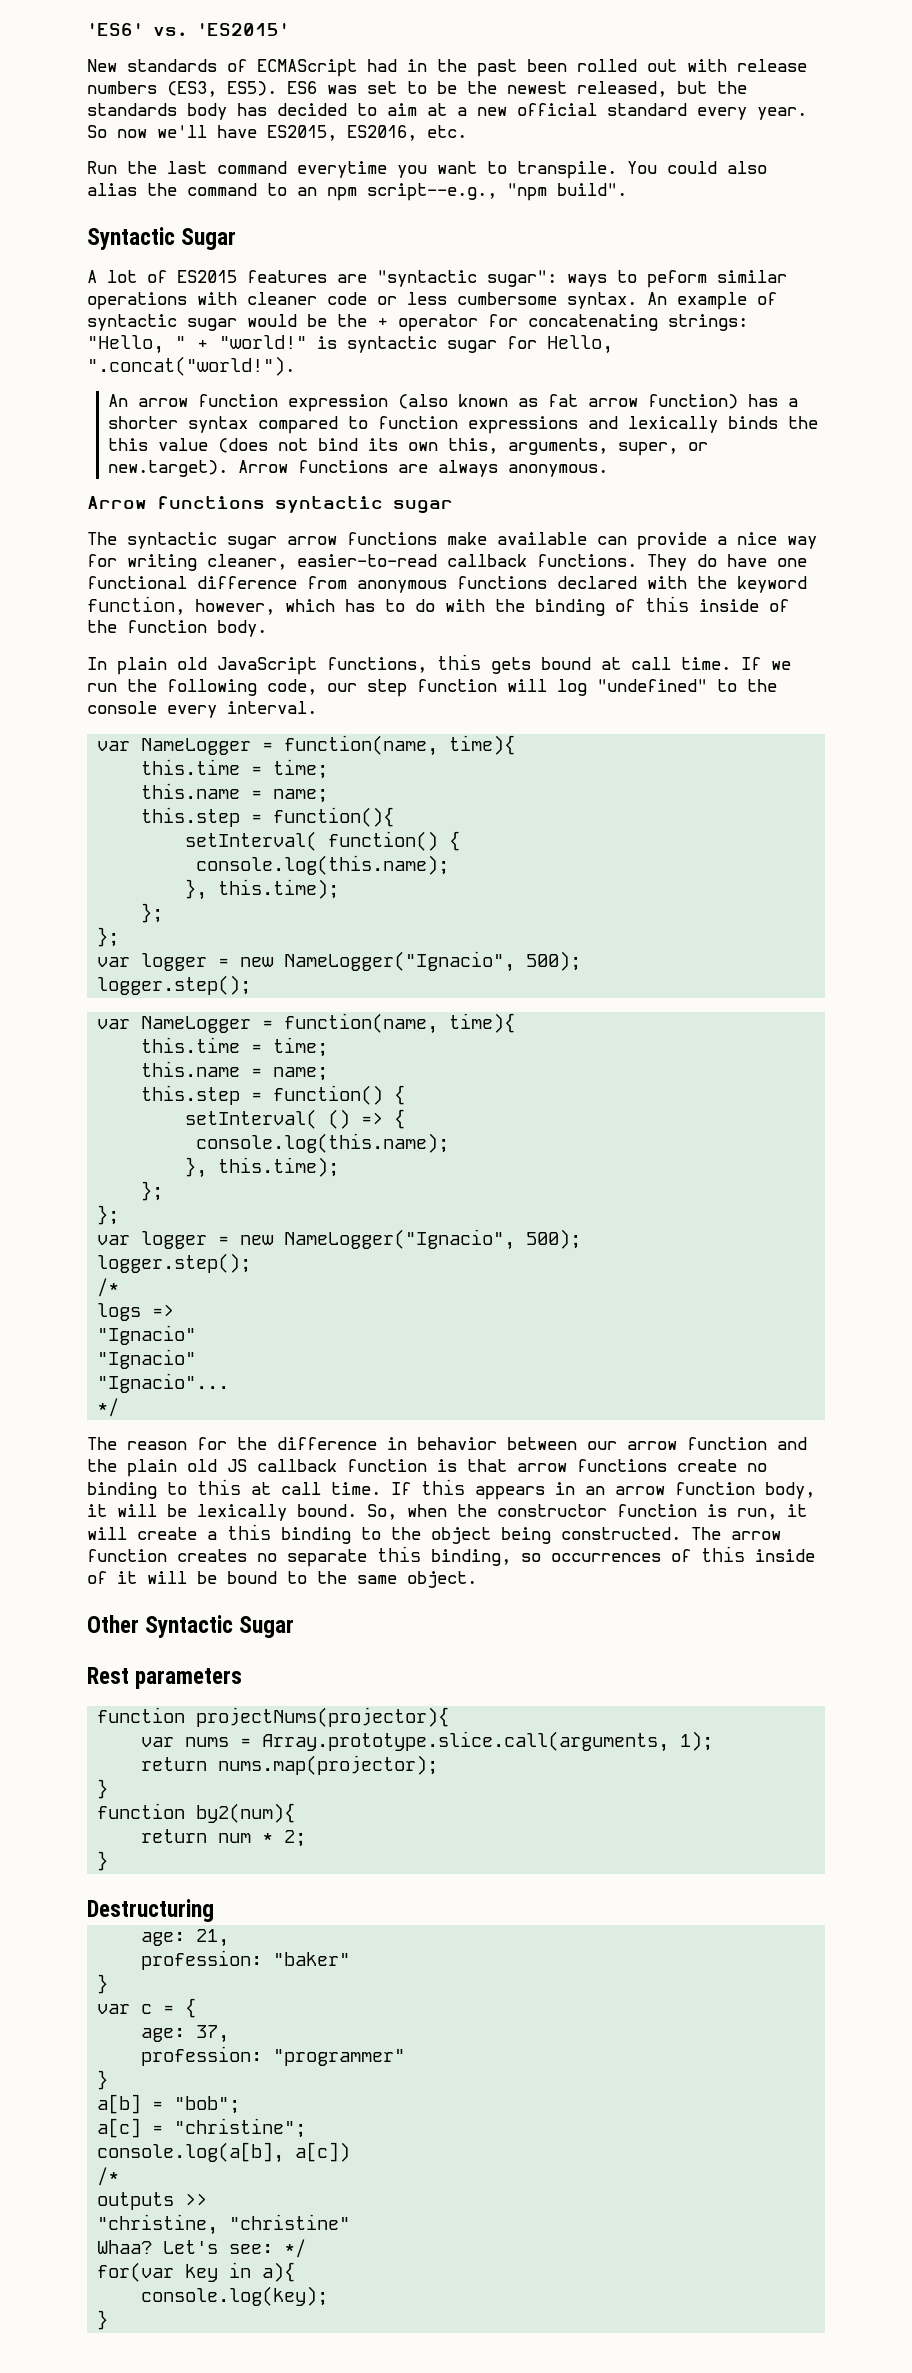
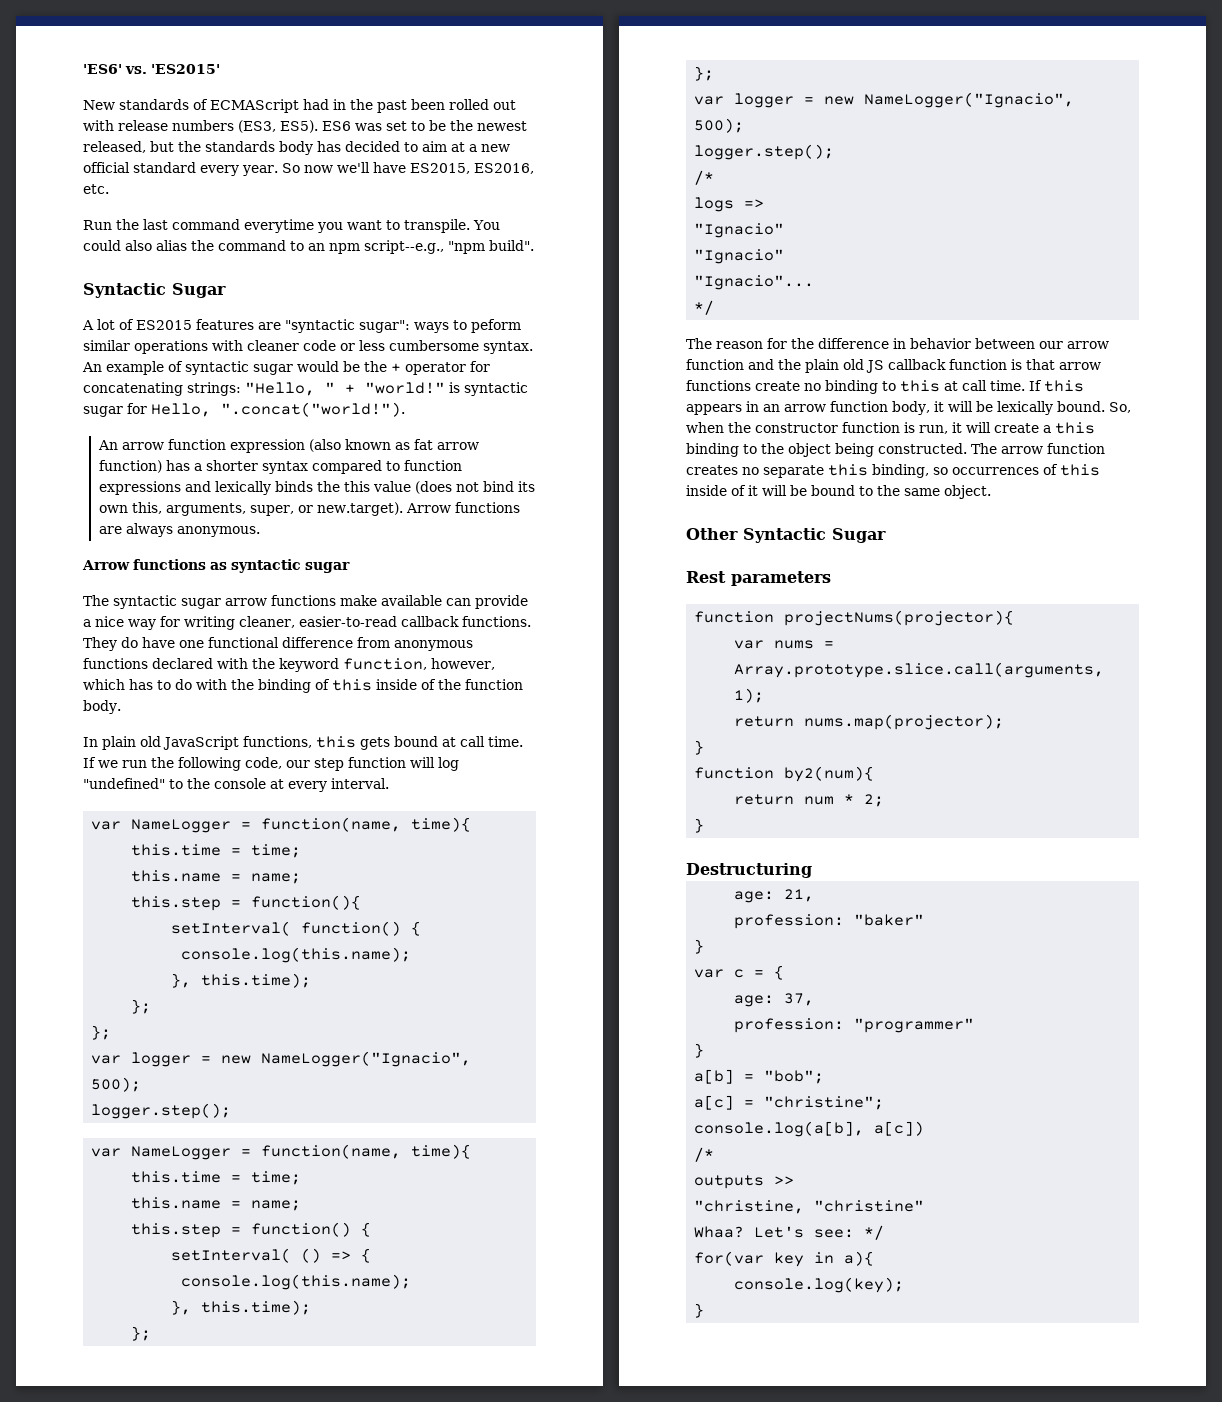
(265, 502) none -> [210,562,227,570] as
(157, 707) none -> [270,779,284,789] at

